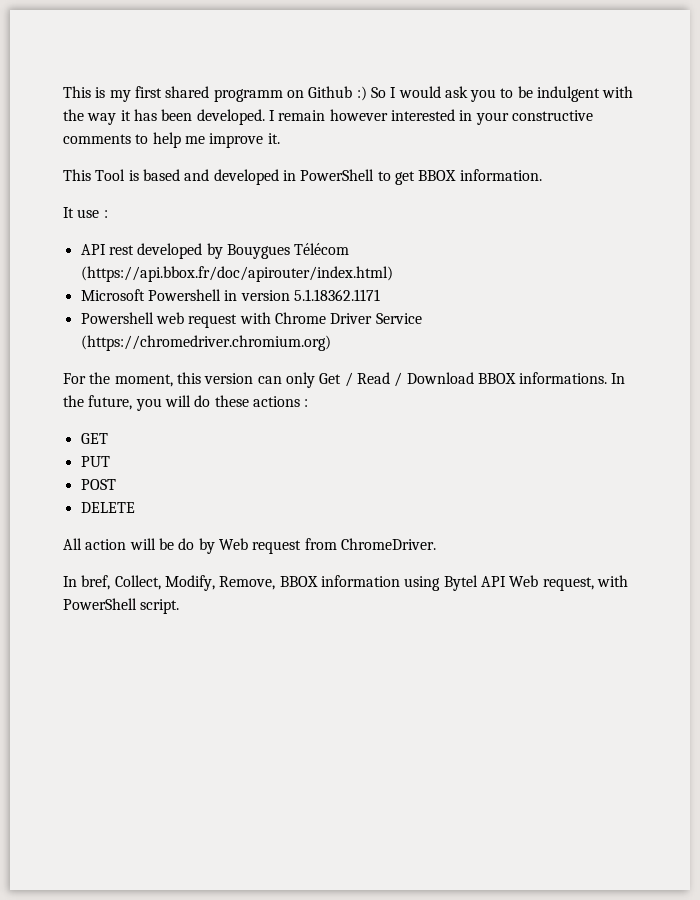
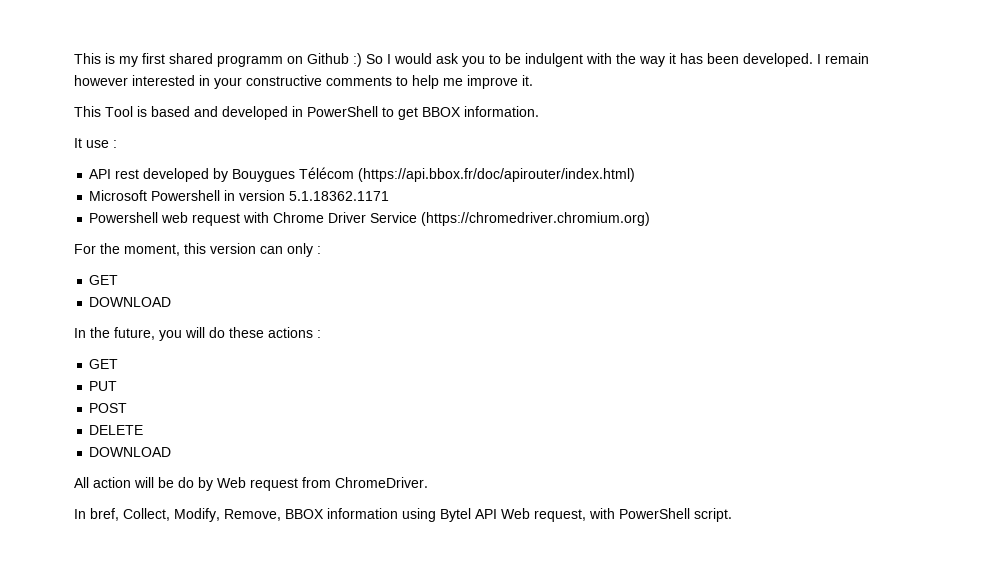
[319,372,608,387] Get / Read / Download BBOX informations. -> [317,246,321,254] [89,275,119,285] [89,297,172,307] : // GET // DOWNLOAD //
(135, 507) none -> [89,447,172,457] // DOWNLOAD

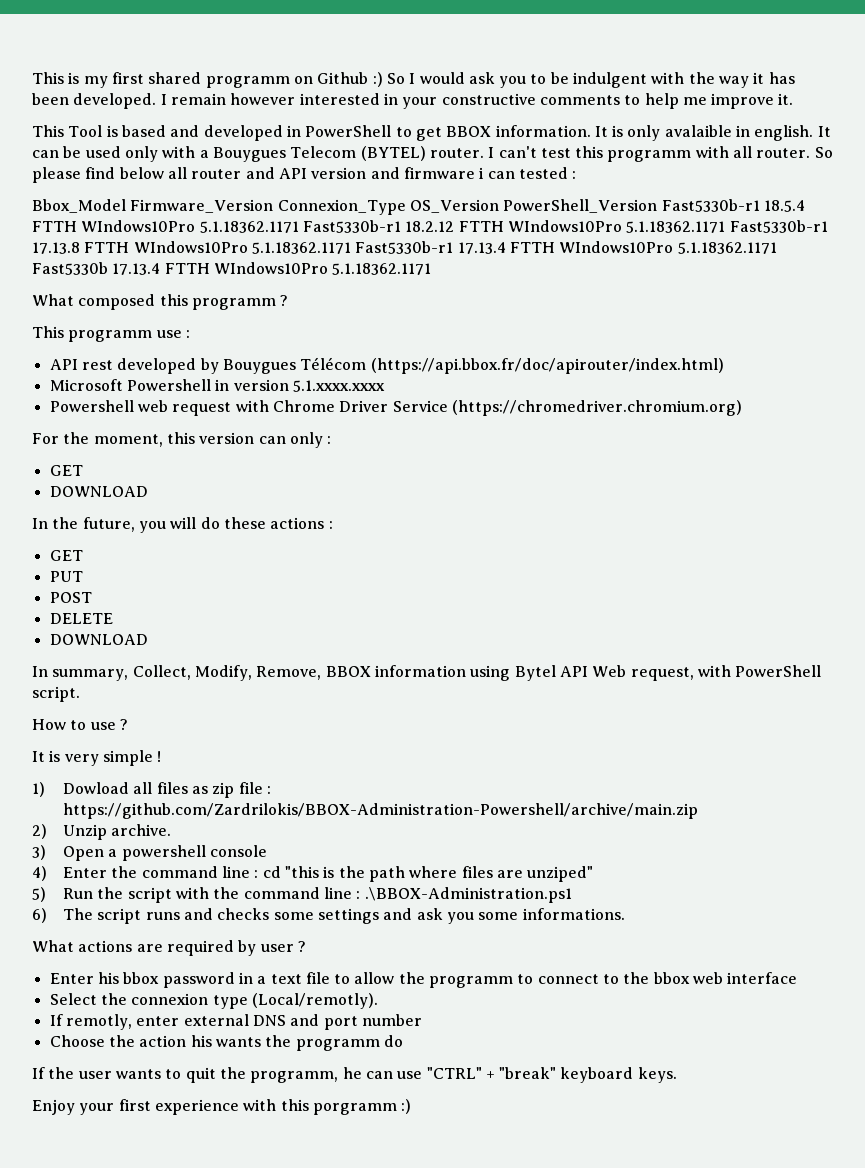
[74,138,82,148] // It -> [594,125,831,141] [32,146,833,162] [32,167,577,183] [32,199,805,215] [32,220,828,233] [32,241,777,254] [32,262,432,275] [32,294,289,310] [32,326,153,342] It is only avalaible in english. It can be used only with a Bouygues Telecom (BYTEL) router. I can't test this programm with all router. So please find below all router and API version and firmware i can tested : // Bbox_Model Firmware_Version Connexion_Type OS_Version PowerShell_Version Fast5330b-r1 18.5.4 FTTH WIndows10Pro 5.1.18362.1171 Fast5330b-r1 18.2.12 FTTH WIndows10Pro 5.1.18362.1171 Fast5330b-r1 17.13.8 FTTH WIndows10Pro 5.1.18362.1171 Fast5330b-r1 17.13.4 FTTH WIndows10Pro 5.1.18362.1171 Fast5330b 17.13.4 FTTH WIndows10Pro 5.1.18362.1171 // What composed this programm ? // This programm
[289,191,390,201] 5.1.18362.1171 -> [292,380,385,392] 5.1.xxxx.xxxx
[74,477,428,491] [74,508,119,521] // All action will be do by Web request from ChromeDriver. // In bref, -> [32,666,129,681] // In summary,
(732, 515) none -> [32,719,128,730] [32,750,162,766] [32,782,271,798] [62,803,698,819] [32,824,172,840] [32,845,267,861] [32,866,594,882] [32,887,572,903] [32,908,625,924] [32,940,306,956] [49,972,798,988] [49,993,378,1009] [49,1014,422,1030] [49,1035,403,1051] [32,1067,677,1083] [32,1099,412,1115] // How to use ? // It is very simple ! // 1) Dowload all files as zip file : https://github.com/Zardrilokis/BBOX-Administration-Powershell/archive/main.zip // 2) Unzip archive. // 3) Open a powershell console // 4) Enter the command line : cd "this is the path where files are unziped" // 5) Run the script with the command line : .\BBOX-Administration.ps1 // 6) The script runs and checks some settings and ask you some informations. // What actions are required by user ? // Enter his bbox password in a text file to allow the programm to connect to the bbox web interface // Select the connexion type (Local/remotly). // If remotly, enter external DNS and port number // Choose the action his wants the programm do // If the user wants to quit the programm, he can use "CTRL" + "break" keyboard keys. // Enjoy your first experience with this porgramm :)

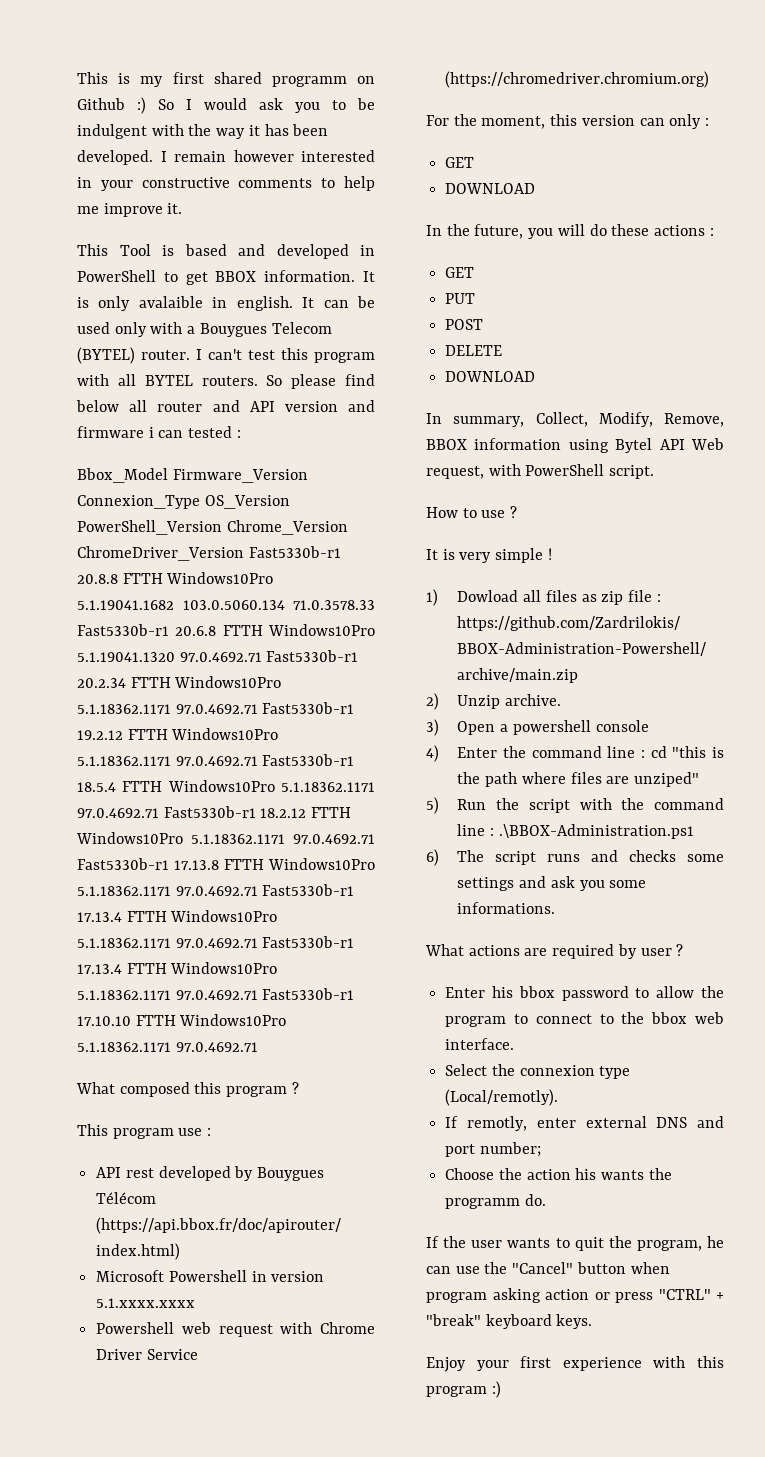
[607,150,692,162] programm -> [314,352,375,363] program
[756,148,811,158] router. -> [144,375,258,386] BYTEL routers.
[661,199,805,212] [32,220,828,233] [32,241,777,254] [32,262,432,275] Fast5330b-r1 18.5.4 FTTH WIndows10Pro 5.1.18362.1171 Fast5330b-r1 18.2.12 FTTH WIndows10Pro 5.1.18362.1171 Fast5330b-r1 17.13.8 FTTH WIndows10Pro 5.1.18362.1171 Fast5330b-r1 17.13.4 FTTH WIndows10Pro 5.1.18362.1171 Fast5330b 17.13.4 FTTH WIndows10Pro 5.1.18362.1171 -> [226,520,348,535] [77,546,341,561] [77,572,274,584] [77,600,375,610] [77,624,375,636] [77,650,359,662] [77,676,282,688] [77,702,355,714] [77,728,279,740] [77,754,355,766] [77,780,375,792] [77,806,352,818] [76,832,375,844] [77,858,375,870] [77,884,355,896] [77,910,278,922] [77,936,355,948] [77,962,278,974] [77,988,355,1000] [77,1014,287,1026] [77,1042,258,1052] Chrome_Version ChromeDriver_Version Fast5330b-r1 20.8.8 FTTH Windows10Pro 5.1.19041.1682 103.0.5060.134 71.0.3578.33 Fast5330b-r1 20.6.8 FTTH Windows10Pro 5.1.19041.1320 97.0.4692.71 Fast5330b-r1 20.2.34 FTTH Windows10Pro 5.1.18362.1171 97.0.4692.71 Fast5330b-r1 19.2.12 FTTH Windows10Pro 5.1.18362.1171 97.0.4692.71 Fast5330b-r1 18.5.4 FTTH Windows10Pro 5.1.18362.1171 97.0.4692.71 Fast5330b-r1 18.2.12 FTTH Windows10Pro 5.1.18362.1171 97.0.4692.71 Fast5330b-r1 17.13.8 FTTH Windows10Pro 5.1.18362.1171 97.0.4692.71 Fast5330b-r1 17.13.4 FTTH Windows10Pro 5.1.18362.1171 97.0.4692.71 Fast5330b-r1 17.13.4 FTTH Windows10Pro 5.1.18362.1171 97.0.4692.71 Fast5330b-r1 17.10.10 FTTH Windows10Pro 5.1.18362.1171 97.0.4692.71
[191,298,276,310] programm -> [226,1086,288,1097] program
[68,330,153,342] programm -> [112,1128,174,1139] program
[238,972,330,984] in a text file -> (629, 993) none
[429,976,514,988] programm -> [445,1016,507,1027] program
[727,972,798,984] interface -> [445,1038,515,1050] interface.
[361,1014,422,1026] number -> [479,1142,541,1157] number;
[383,1035,403,1047] do -> [524,1194,546,1206] do.
[250,1071,339,1083] programm, -> [636,1240,702,1251] program,
(423, 1075) none -> [484,1262,670,1274] [426,1288,653,1303] the "Cancel" button when program asking action or press
[312,1103,397,1115] porgramm -> [426,1386,487,1397] program

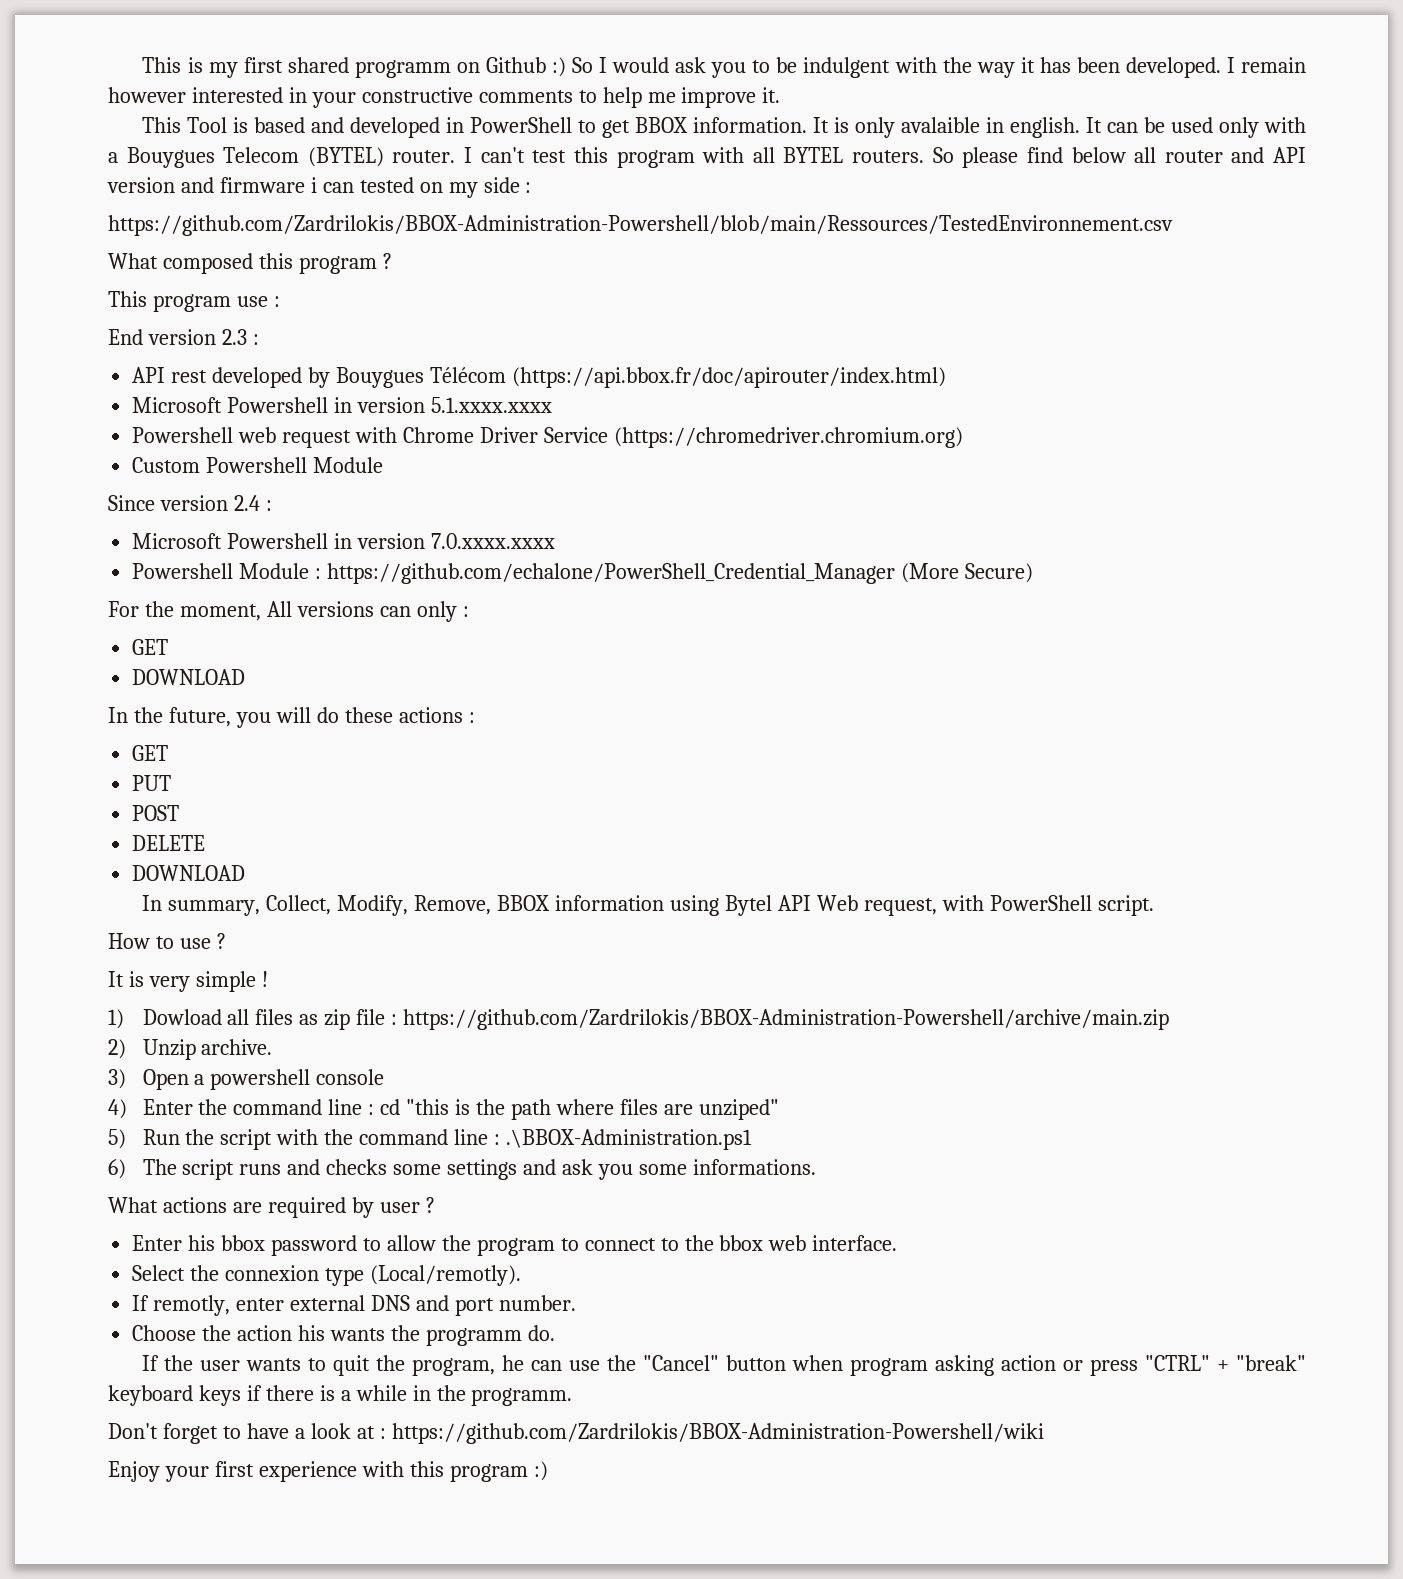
[236,430,241,438] [77,468,308,483] [77,495,290,509] [77,520,348,535] [77,546,341,561] [77,572,274,584] [77,600,375,610] [77,624,375,636] [77,650,359,662] [77,676,282,688] [77,702,355,714] [77,728,279,740] [77,754,355,766] [77,780,375,792] [77,806,352,818] [76,832,375,844] [77,858,375,870] [77,884,355,896] [77,910,278,922] [77,936,355,948] [77,962,278,974] [77,988,355,1000] [77,1014,287,1026] [77,1042,258,1052] : // Bbox_Model Firmware_Version Connexion_Type OS_Version PowerShell_Version Chrome_Version ChromeDriver_Version Fast5330b-r1 20.8.8 FTTH Windows10Pro 5.1.19041.1682 103.0.5060.134 71.0.3578.33 Fast5330b-r1 20.6.8 FTTH Windows10Pro 5.1.19041.1320 97.0.4692.71 Fast5330b-r1 20.2.34 FTTH Windows10Pro 5.1.18362.1171 97.0.4692.71 Fast5330b-r1 19.2.12 FTTH Windows10Pro 5.1.18362.1171 97.0.4692.71 Fast5330b-r1 18.5.4 FTTH Windows10Pro 5.1.18362.1171 97.0.4692.71 Fast5330b-r1 18.2.12 FTTH Windows10Pro 5.1.18362.1171 97.0.4692.71 Fast5330b-r1 17.13.8 FTTH Windows10Pro 5.1.18362.1171 97.0.4692.71 Fast5330b-r1 17.13.4 FTTH Windows10Pro 5.1.18362.1171 97.0.4692.71 Fast5330b-r1 17.13.4 FTTH Windows10Pro 5.1.18362.1171 97.0.4692.71 Fast5330b-r1 17.10.10 FTTH Windows10Pro 5.1.18362.1171 97.0.4692.71 -> [419,177,532,198] [108,215,1173,236] on my side : // https://github.com/Zardrilokis/BBOX-Administration-Powershell/blob/main/Ressources/TestedEnvironnement.csv
(212, 1132) none -> [108,329,259,345] // End version 2.3 :
(710, 79) none -> [132,457,384,473] [108,495,272,511] [132,533,555,549] [132,563,1033,584] // Custom Powershell Module // Since version 2.4 : // Microsoft Powershell in version 7.0.xxxx.xxxx // Powershell Module : https://github.com/echalone/PowerShell_Credential_Manager (More Secure)
[550,114,635,126] this version -> [266,601,374,617] All versions
[479,1142,541,1157] number; -> [498,1295,576,1311] number.
[556,1314,593,1329] keys. -> [198,1385,573,1406] [108,1423,1044,1444] keys if there is a while in the programm. // Don't forget to have a look at : https://github.com/Zardrilokis/BBOX-Administration-Powershell/wiki

